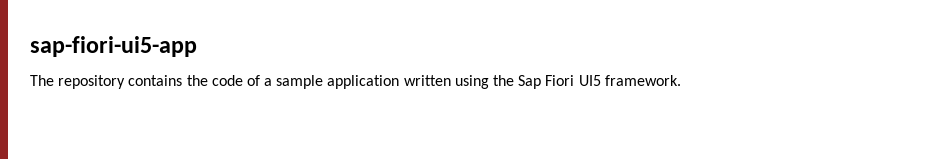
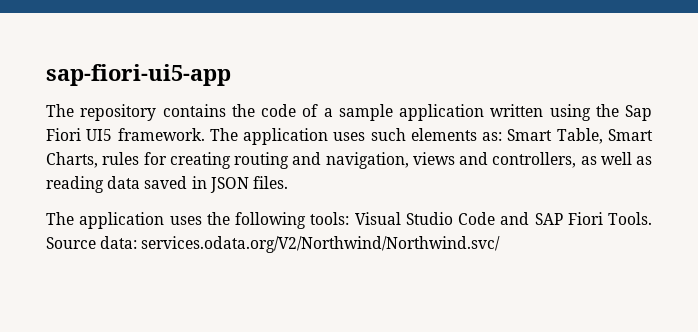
(681, 80) none -> [209,128,653,145] [46,152,652,169] [46,176,288,193] [46,212,652,229] [46,236,501,253] The application uses such elements as: Smart Table, Smart Charts, rules for creating routing and navigation, views and controllers, as well as reading data saved in JSON files. // The application uses the following tools: Visual Studio Code and SAP Fiori Tools. Source data: services.odata.org/V2/Northwind/Northwind.svc/

